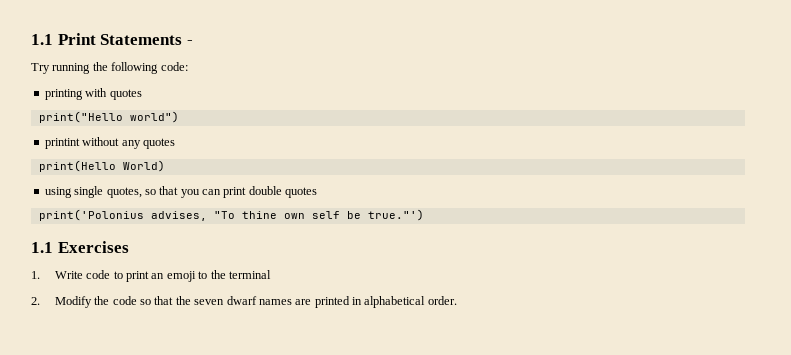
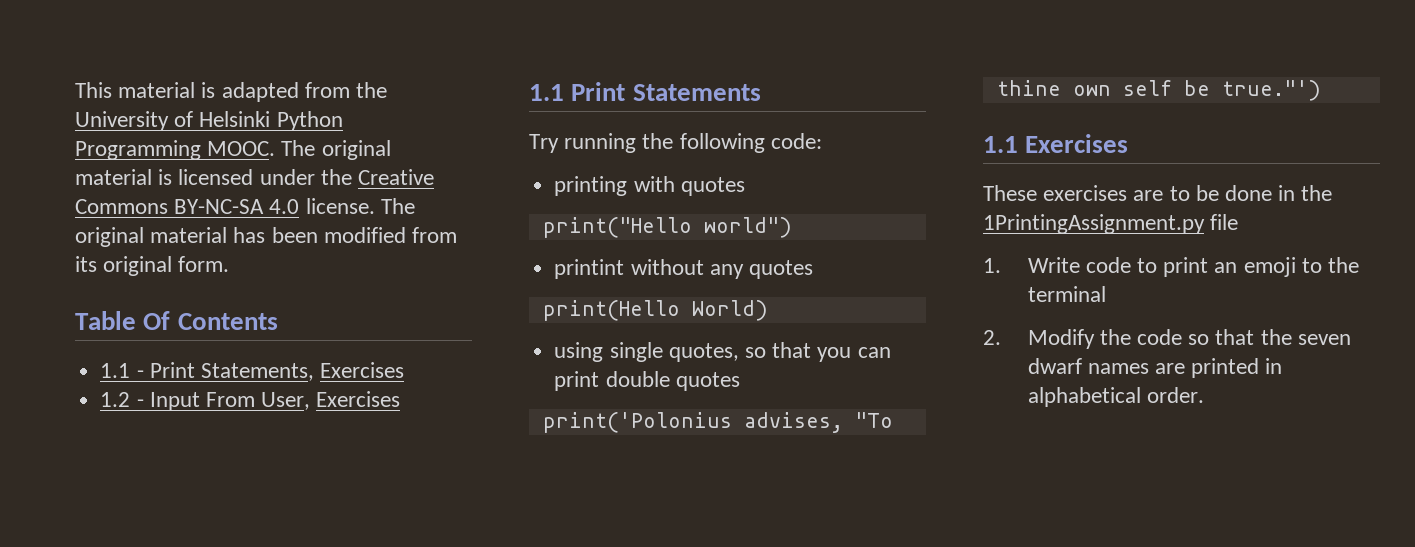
(31, 39) none -> [75,82,388,102] [75,111,343,131] [75,140,391,160] [75,169,435,185] [75,198,415,214] [75,227,458,247] [75,256,230,276] [75,311,278,330] [100,362,405,381] [100,391,401,411] This material is adapted from the University of Helsinki Python Programming MOOC. The original material is licensed under the Creative Commons BY-NC-SA 4.0 license. The original material has been modified from its original form. // Table Of Contents // 1.1 - Print Statements, Exercises // 1.2 - Input From User, Exercises //
[186,40,193,45] - -> (761, 92) none
(129, 247) none -> [983,185,1333,201] [983,214,1239,234] // These exercises are to be done in the 1PrintingAssignment.py file

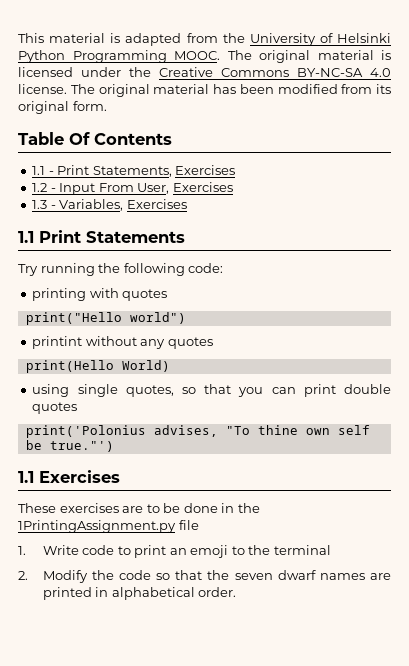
(401, 399) none -> [32,199,187,211] // 1.3 - Variables, Exercises

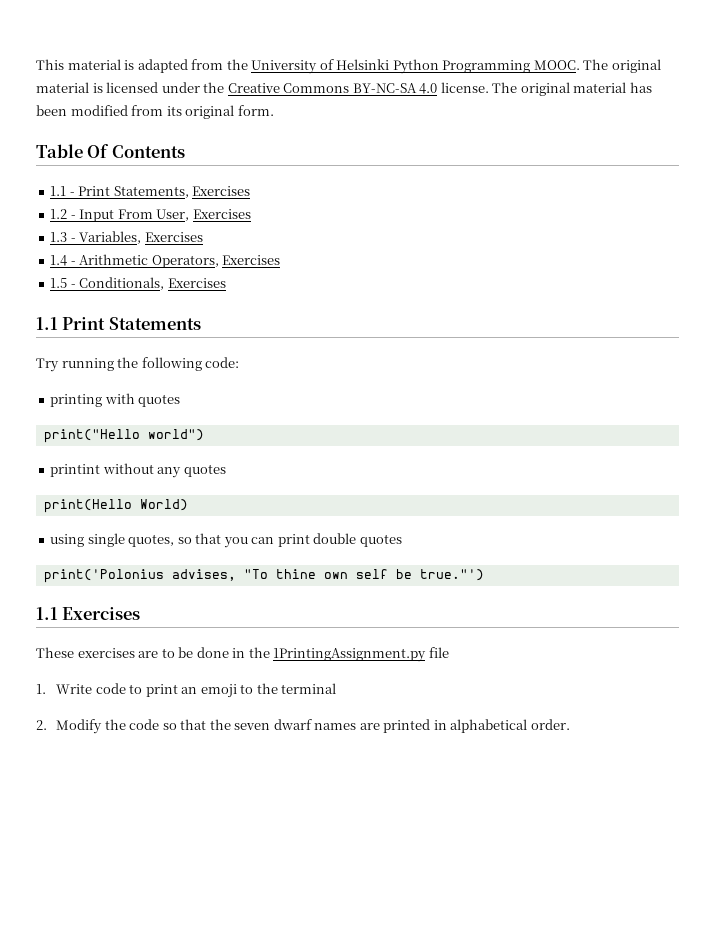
(187, 204) none -> [50,254,281,268] [50,277,226,290] // 1.4 - Arithmetic Operators, Exercises // 1.5 - Conditionals, Exercises

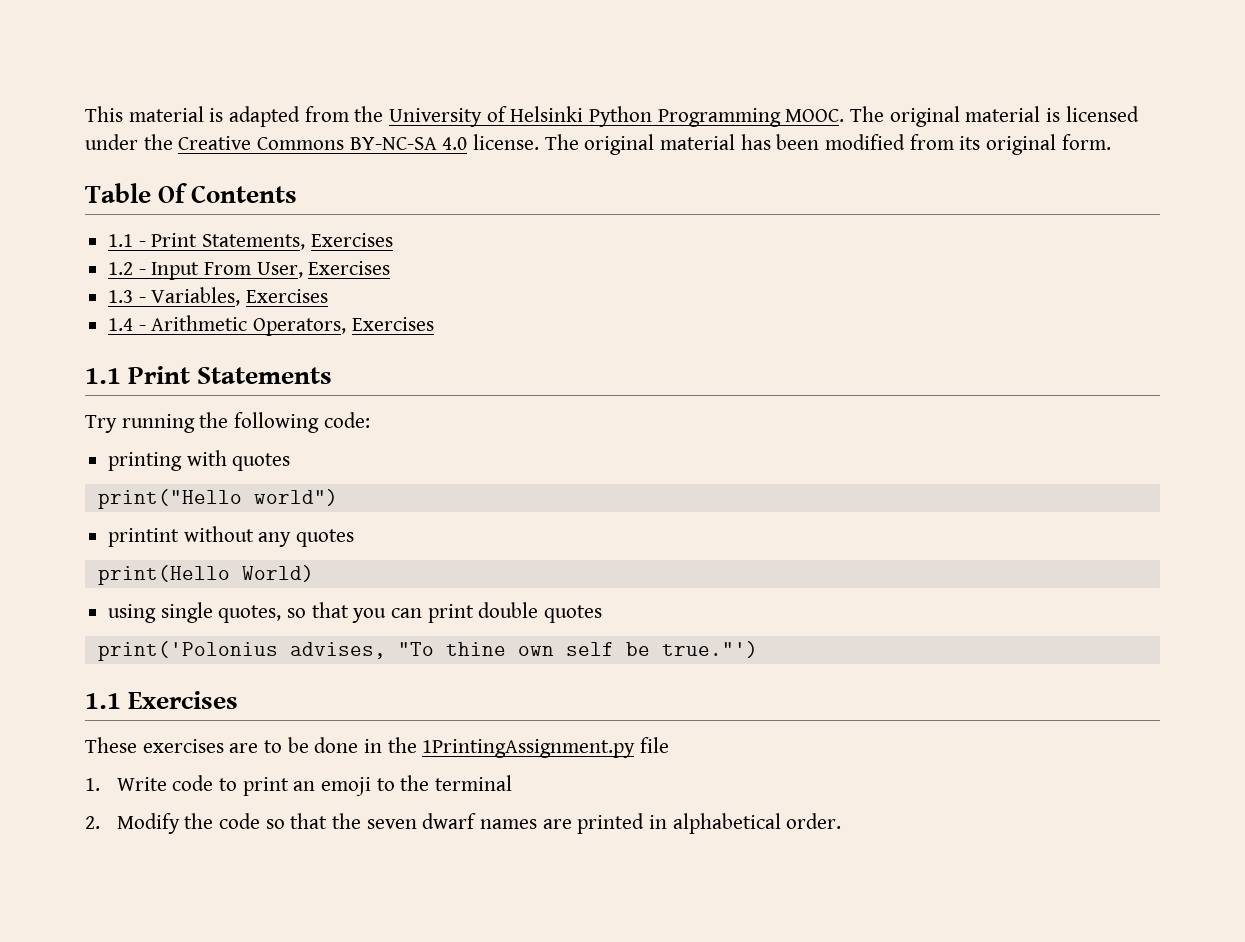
[50,277,226,290] // 1.5 - Conditionals, Exercises -> (434, 324) none

